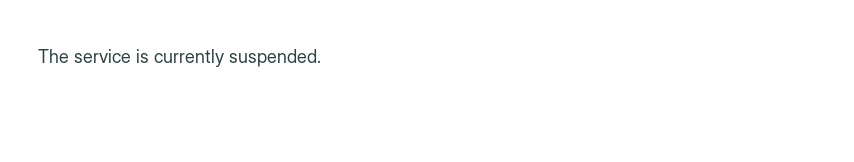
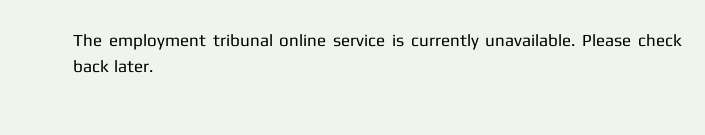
[74,49,321,67] service is currently suspended. -> [108,34,682,50] [73,60,153,73] employment tribunal online service is currently unavailable. Please check back later.

